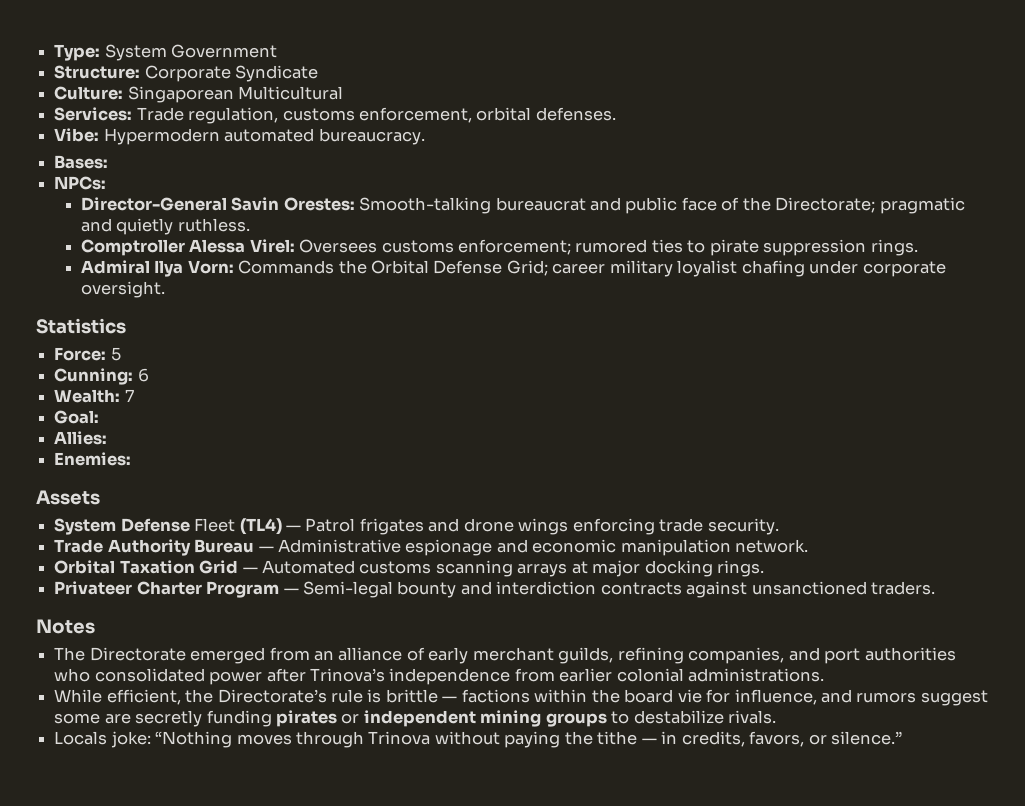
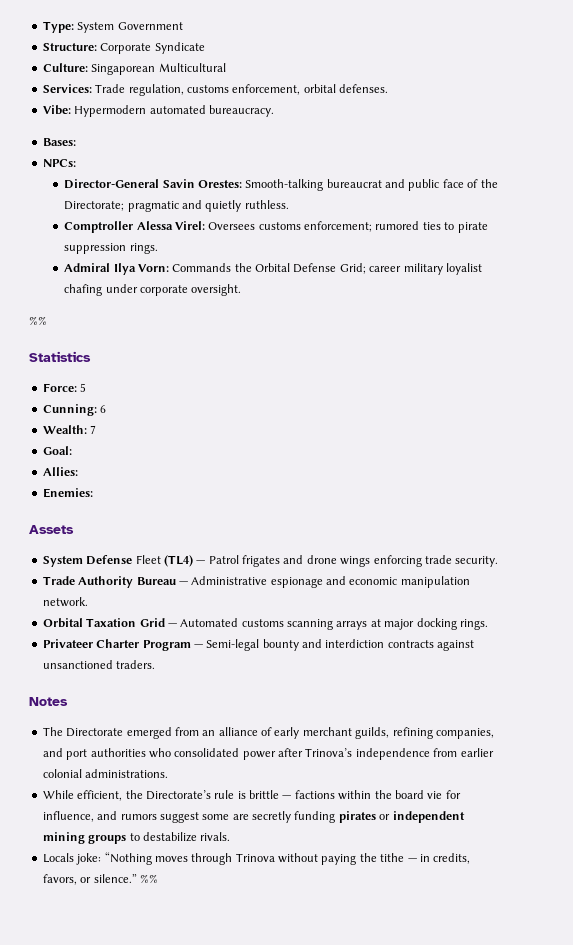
(165, 289) none -> [29,316,47,325] // %%
(902, 738) none -> [139,874,158,883] %%

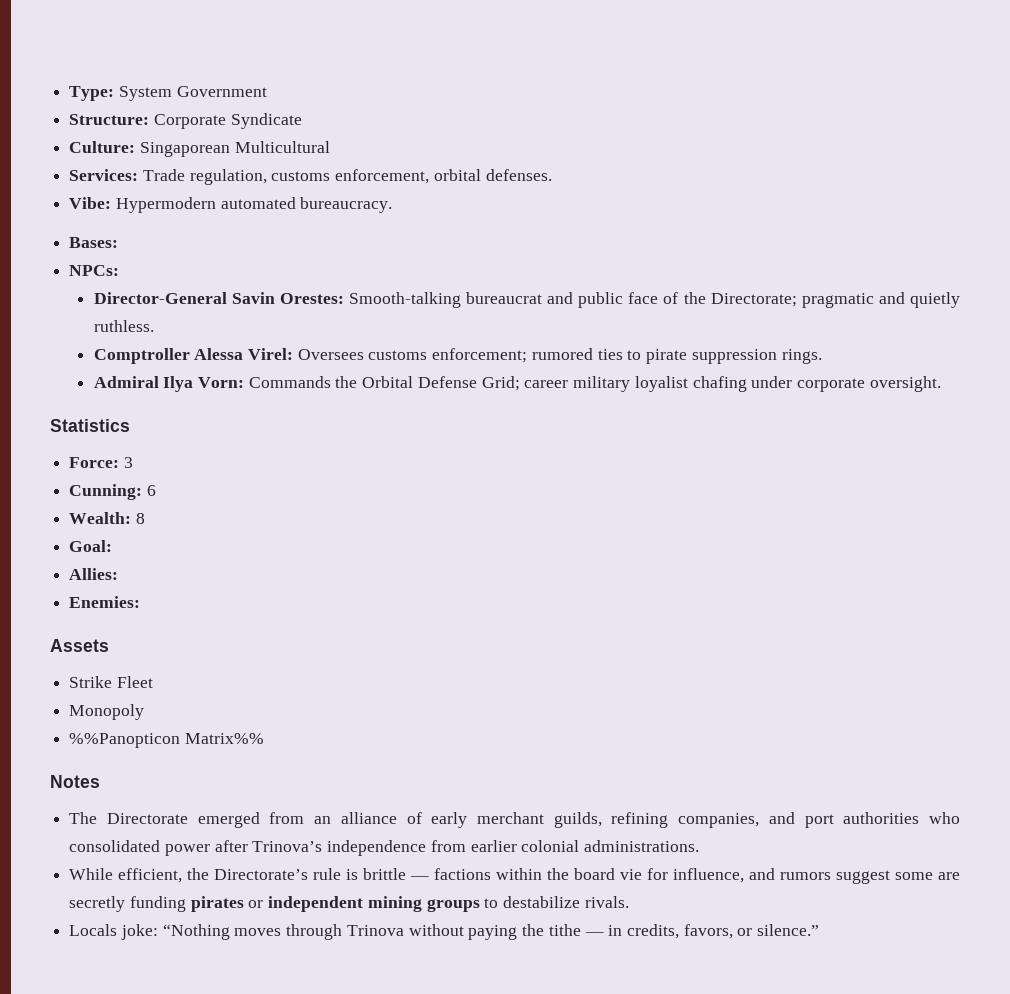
[29,316,47,325] // %% -> (941, 384) none
[80,383,87,392] 5 -> [123,457,133,468] 3
[90,425,97,434] 7 -> [135,513,145,524] 8
[42,555,133,567] System Defense -> [69,676,113,688] Strike
[163,555,499,567] [42,576,470,588] [42,597,88,607] [42,618,488,630] [42,639,475,651] [42,660,156,669] (TL4) — Patrol frigates and drone wings enforcing trade security. // Trade Authority Bureau — Administrative espionage and economic manipulation network. // Orbital Taxation Grid — Automated customs scanning arrays at major docking rings. // Privateer Charter Program — Semi-legal bounty and interdiction contracts against unsanctioned traders. -> [69,704,145,720] [69,733,264,748] // Monopoly // %%Panopticon Matrix%%
[139,874,158,883] %% -> (820, 930) none

